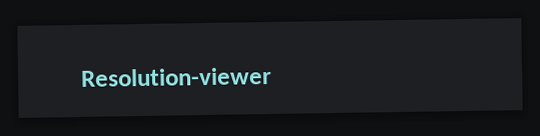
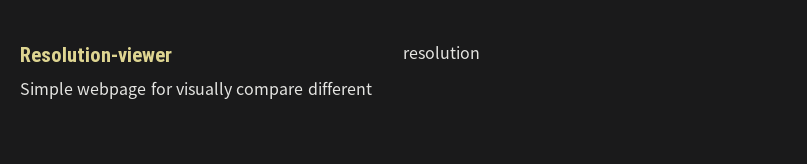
(272, 76) none -> [20,81,372,99] [403,46,480,59] // Simple webpage for visually compare different resolution

